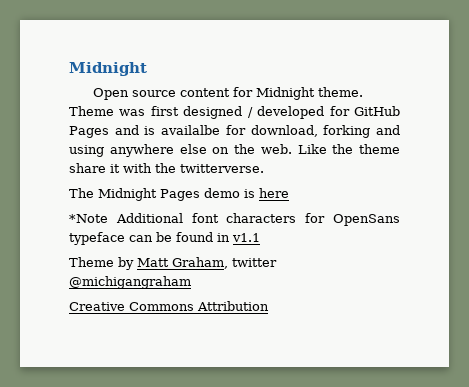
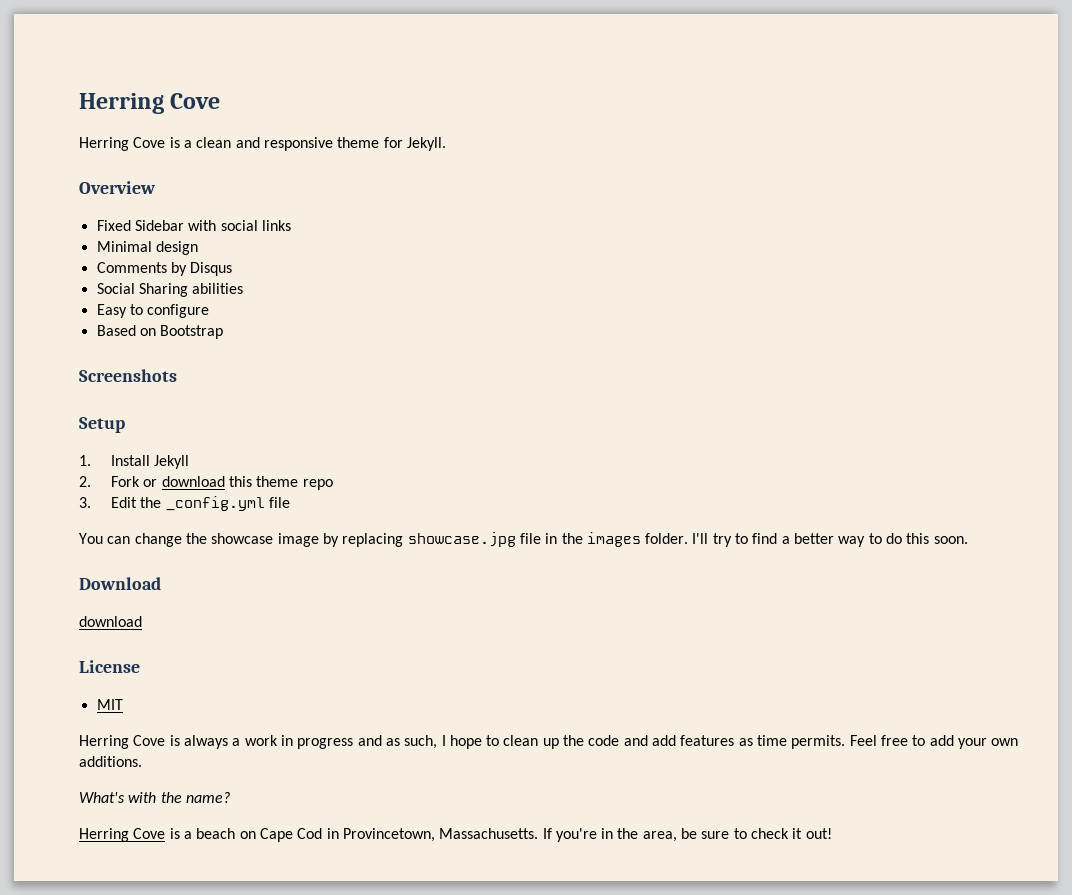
[69,62,147,76] [93,87,364,100] [69,106,400,119] [69,125,401,138] [69,144,400,157] [69,163,264,173] [69,188,289,201] [69,213,400,226] [69,232,260,245] [69,257,277,270] [69,276,191,289] [69,301,269,311] Midnight // Open source content for Midnight theme. Theme was first designed / developed for GitHub Pages and is availalbe for download, forking and using anywhere else on the web. Like the theme share it with the twitterverse. // The Midnight Pages demo is here // *Note Additional font characters for OpenSans typeface can be found in v1.1 // Theme by Matt Graham, twitter @michigangraham // Creative Commons Attribution -> [79,93,221,114] [79,137,446,151] [79,181,156,194] [96,220,291,231] [96,241,198,255] [96,262,233,276] [96,283,244,297] [96,304,210,318] [96,325,224,339] [79,369,177,382] [79,417,125,433] [79,455,190,469] [79,476,333,490] [79,496,290,511] [79,532,968,547] [79,577,161,590] [79,616,142,627] [79,660,140,673] [96,699,123,710] [79,735,1019,749] [79,756,142,767] [79,792,230,803] [79,828,832,842] Herring Cove // Herring Cove is a clean and responsive theme for Jekyll. // Overview // Fixed Sidebar with social links // Minimal design // Comments by Disqus // Social Sharing abilities // Easy to configure // Based on Bootstrap // Screenshots // Setup // 1. Install Jekyll // 2. Fork or download this theme repo // 3. Edit the _config.yml file // You can change the showcase image by replacing showcase.jpg file in the images folder. I'll try to find a better way to do this soon. // Download // download // License // MIT // Herring Cove is always a work in progress and as such, I hope to clean up the code and add features as time permits. Feel free to add your own additions. // What's with the name? // Herring Cove is a beach on Cape Cod in Provincetown, Massachusetts. If you're in the area, be sure to check it out!

